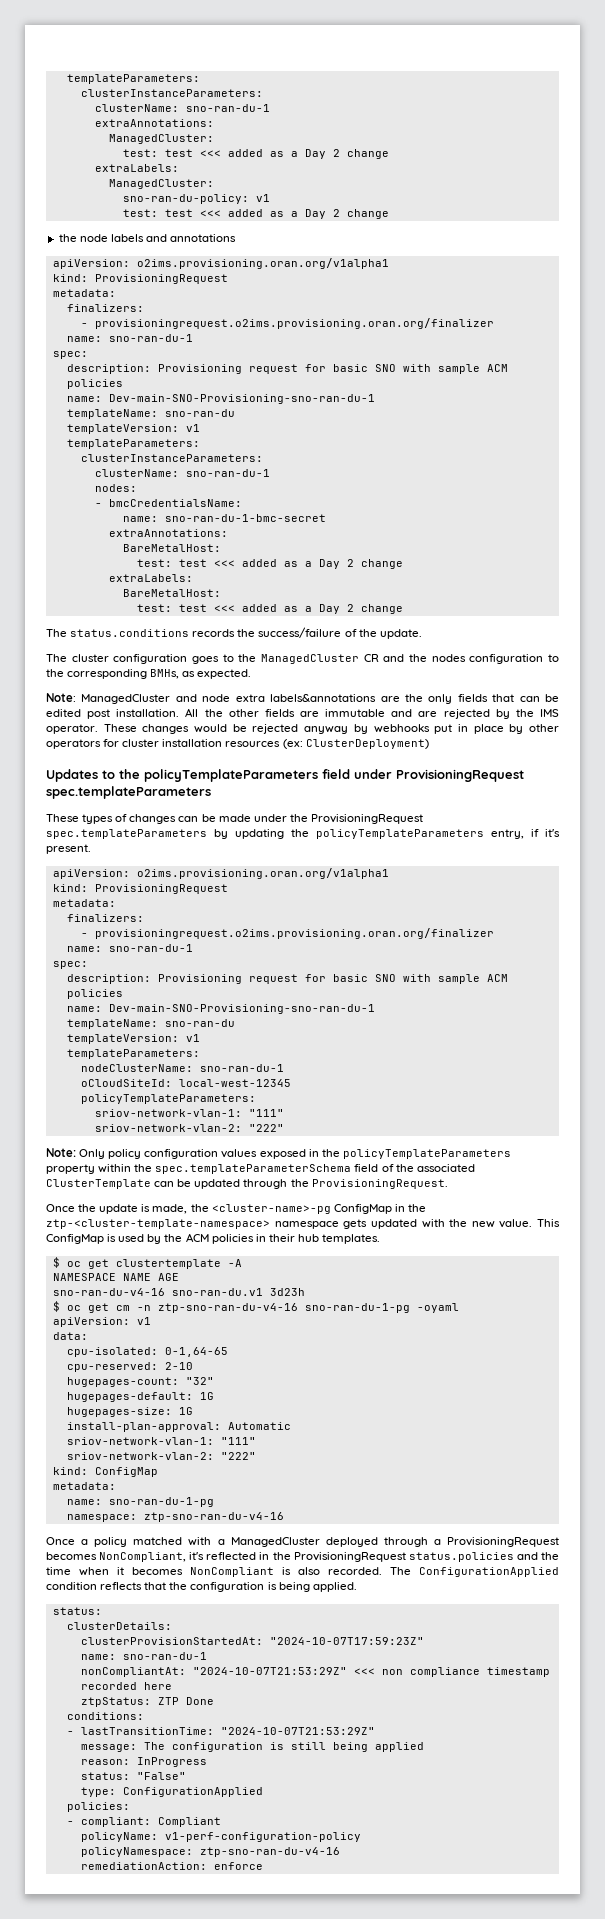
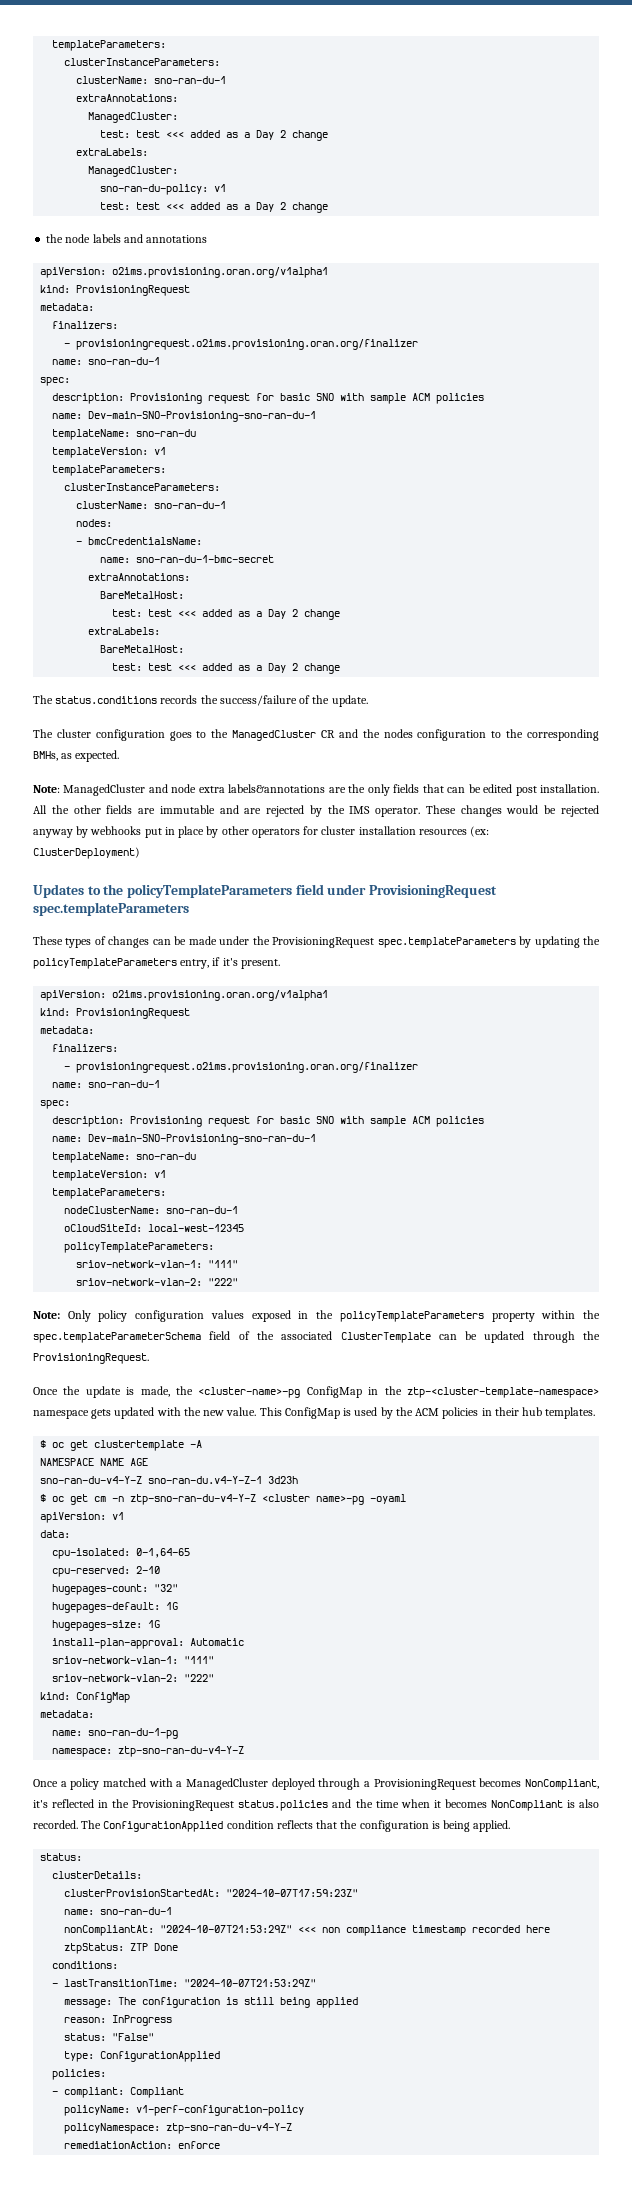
[52,1288,263,1296] sno-ran-du-v4-16 sno-ran-du.v1 -> [40,1476,263,1484] sno-ran-du-v4-Y-Z sno-ran-du.v4-Y-Z-1
[157,1303,410,1313] ztp-sno-ran-du-v4-16 sno-ran-du-1-pg -> [130,1494,365,1505] ztp-sno-ran-du-v4-Y-Z <cluster name>-pg
[143,1512,284,1522] ztp-sno-ran-du-v4-16 -> [118,1746,245,1757] ztp-sno-ran-du-v4-Y-Z
[199,1847,340,1857] ztp-sno-ran-du-v4-16 -> [166,2123,293,2134] ztp-sno-ran-du-v4-Y-Z

